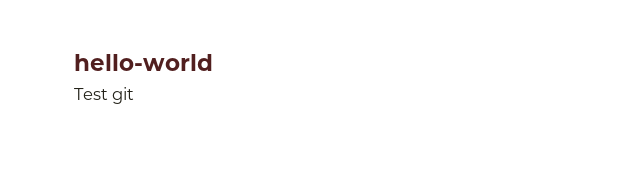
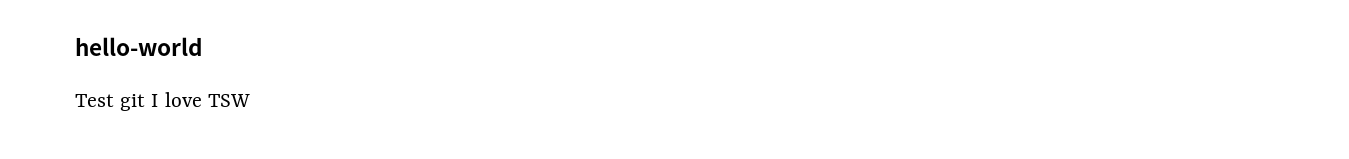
(135, 95) none -> [151,92,250,107] I love TSW

